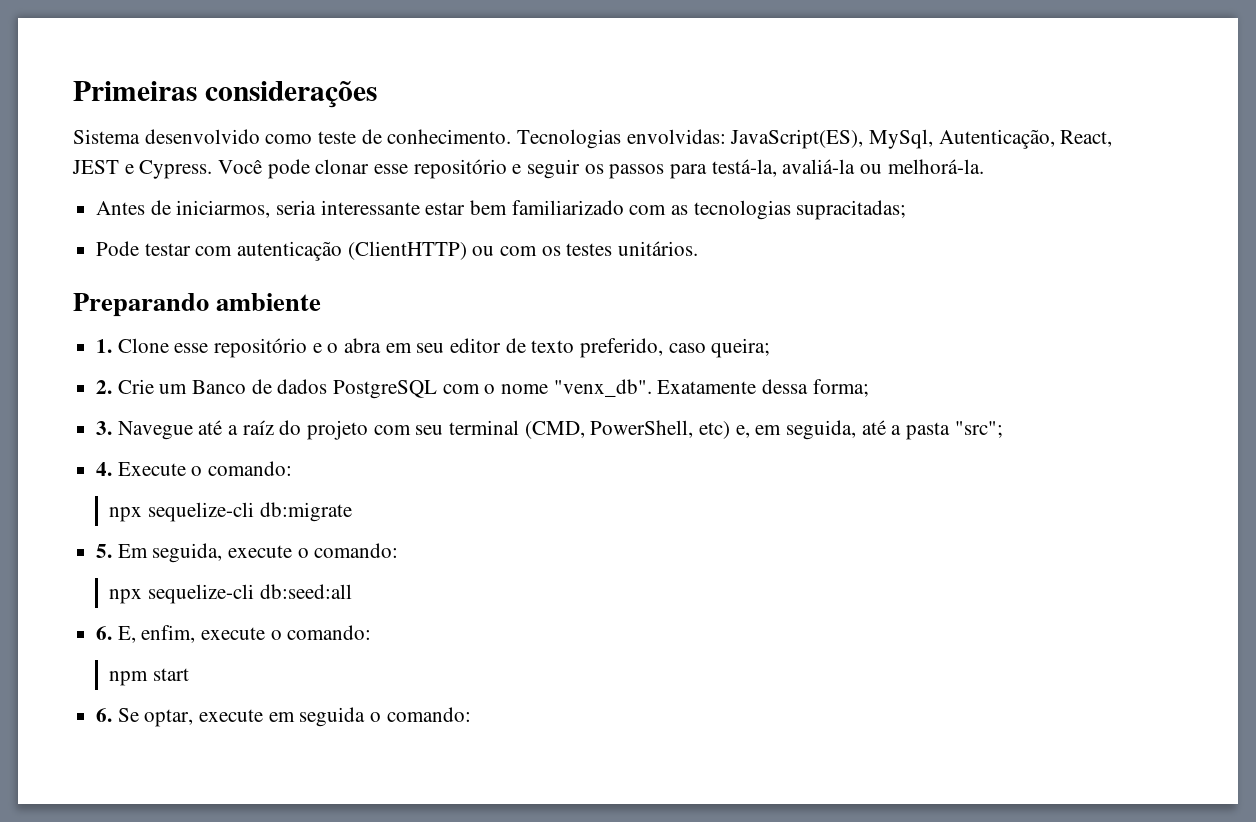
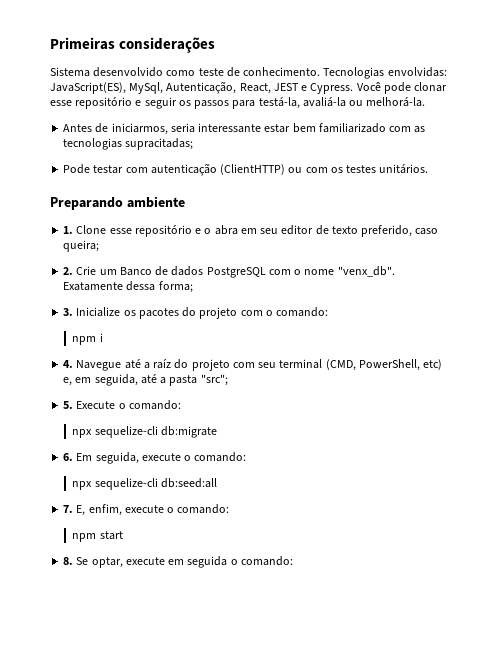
(113, 428) none -> [76,307,329,319] [72,333,103,345] [63,360,74,368] Inicialize os pacotes do projeto com o comando: // npm i // 4.
[96,462,113,476] 4. -> [63,401,74,409] 5.
[96,544,113,558] 5. -> [63,453,74,461] 6.
[96,626,113,640] 6. -> [63,505,74,513] 7.
[96,708,113,722] 6. -> [63,557,74,565] 8.

